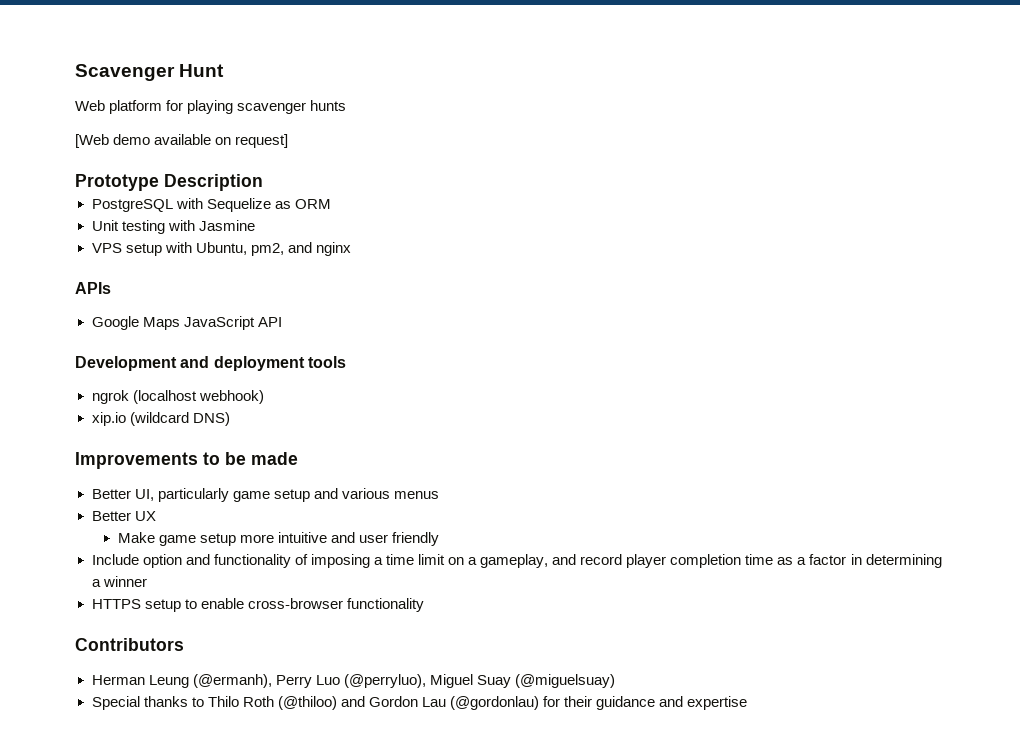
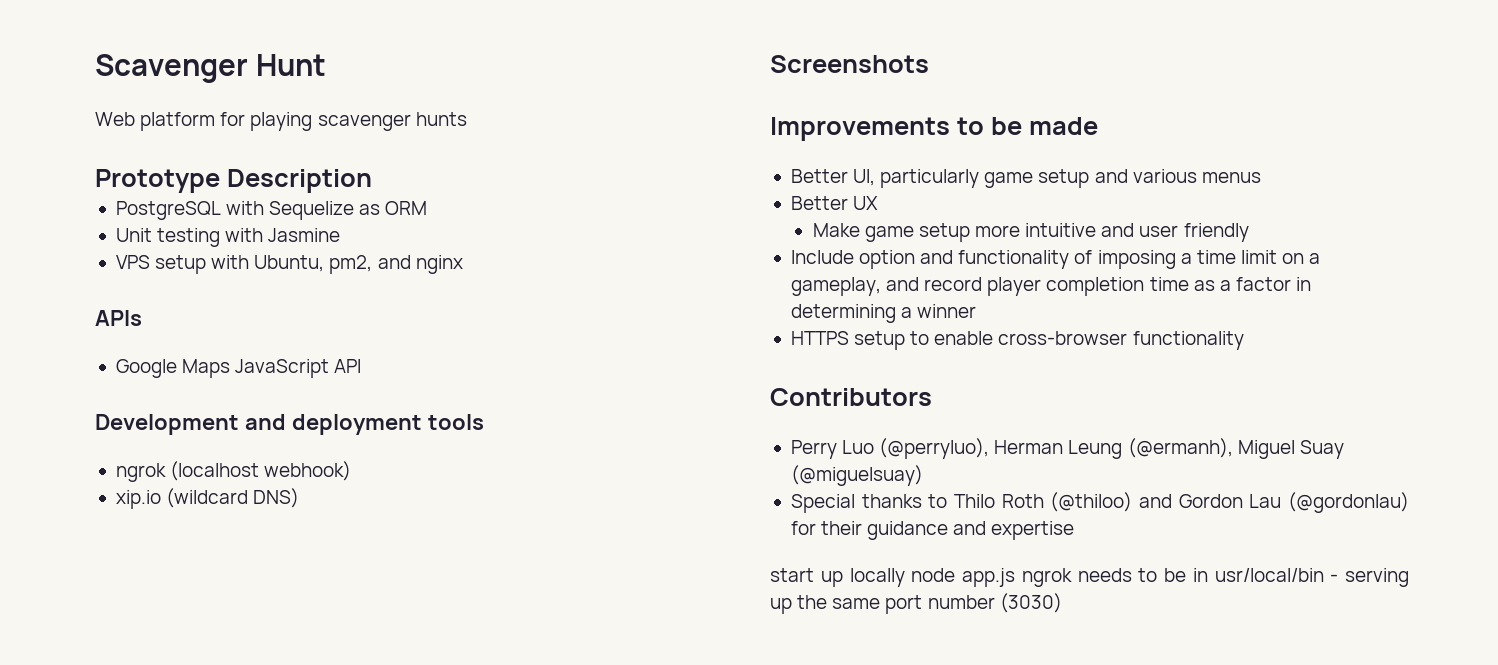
[75,134,289,148] // [Web demo available on request] -> (467, 119) none
(230, 419) none -> [770,55,929,73] // Screenshots
[91,674,426,688] Herman Leung (@ermanh), Perry Luo (@perryluo), -> [790,438,1233,459] Perry Luo (@perryluo), Herman Leung (@ermanh),
(748, 703) none -> [770,568,1409,587] [770,593,1062,614] // start up locally node app.js ngrok needs to be in usr/local/bin - serving up the same port number (3030)

